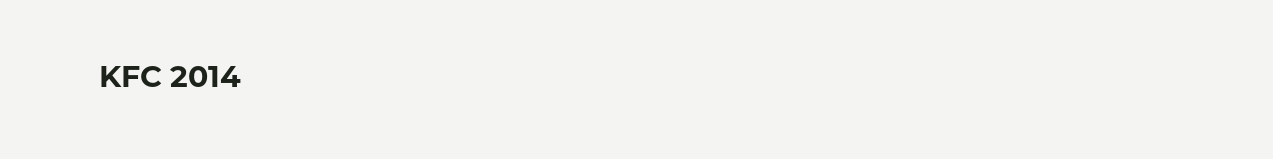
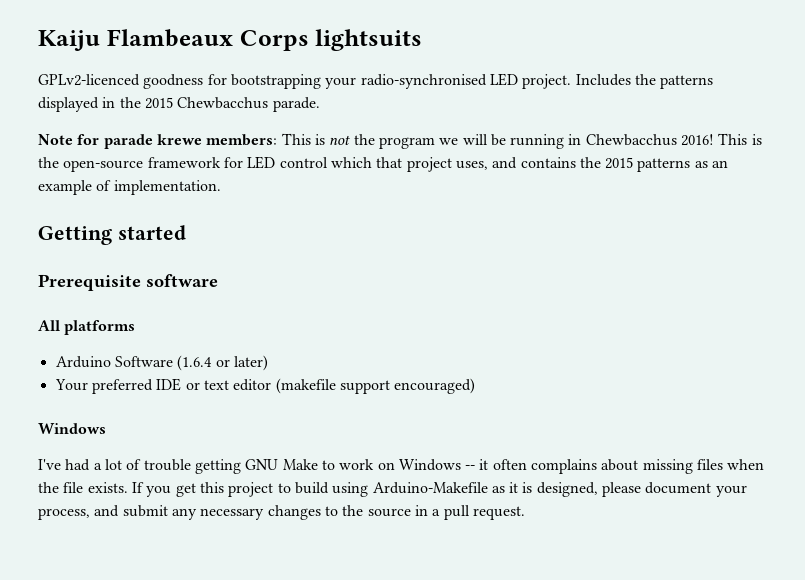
[99,66,242,87] KFC 2014 -> [38,29,423,51] [38,73,714,89] [38,97,320,112] [38,133,762,149] [38,156,729,172] [38,180,221,195] [38,225,186,245] [38,274,218,291] [38,320,136,335] [55,355,268,371] [54,378,476,394] [38,423,106,434] [38,459,765,474] [38,482,747,497] [38,505,525,520] Kaiju Flambeaux Corps lightsuits // GPLv2-licenced goodness for bootstrapping your radio-synchronised LED project. Includes the patterns displayed in the 2015 Chewbacchus parade. // Note for parade krewe members: This is not the program we will be running in Chewbacchus 2016! This is the open-source framework for LED control which that project uses, and contains the 2015 patterns as an example of implementation. // Getting started // Prerequisite software // All platforms // Arduino Software (1.6.4 or later) // Your preferred IDE or text editor (makefile support encouraged) // Windows // I've had a lot of trouble getting GNU Make to work on Windows -- it often complains about missing files when the file exists. If you get this project to build using Arduino-Makefile as it is designed, please document your process, and submit any necessary changes to the source in a pull request.

